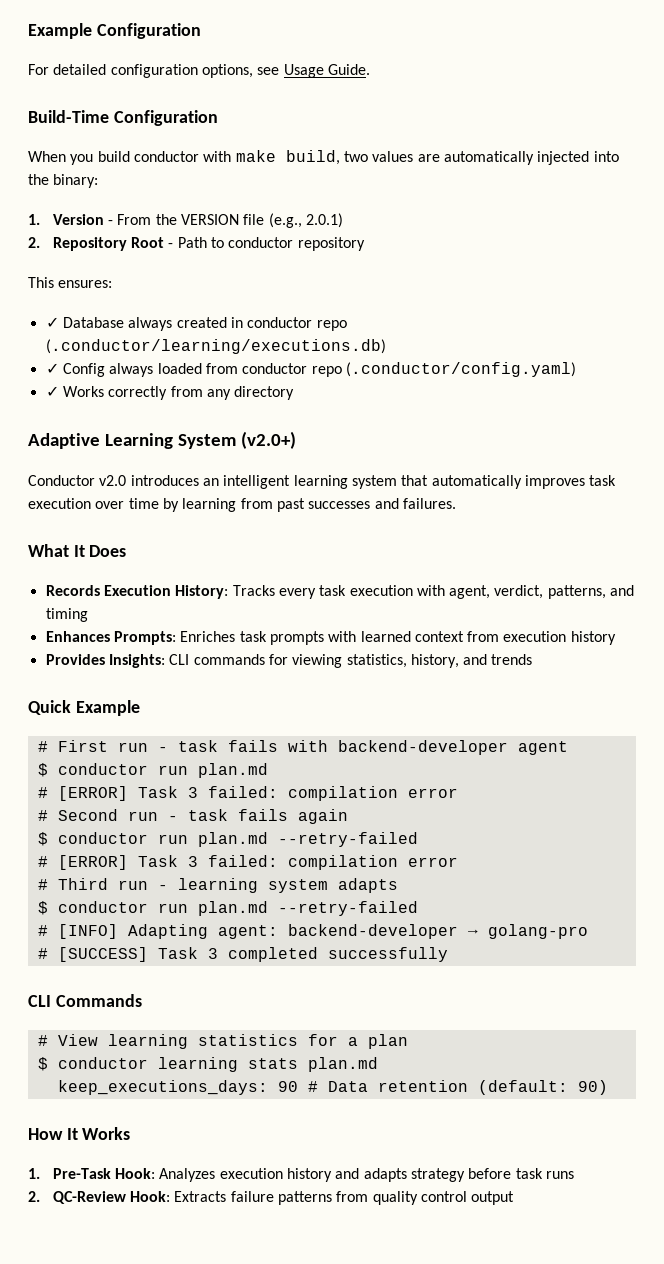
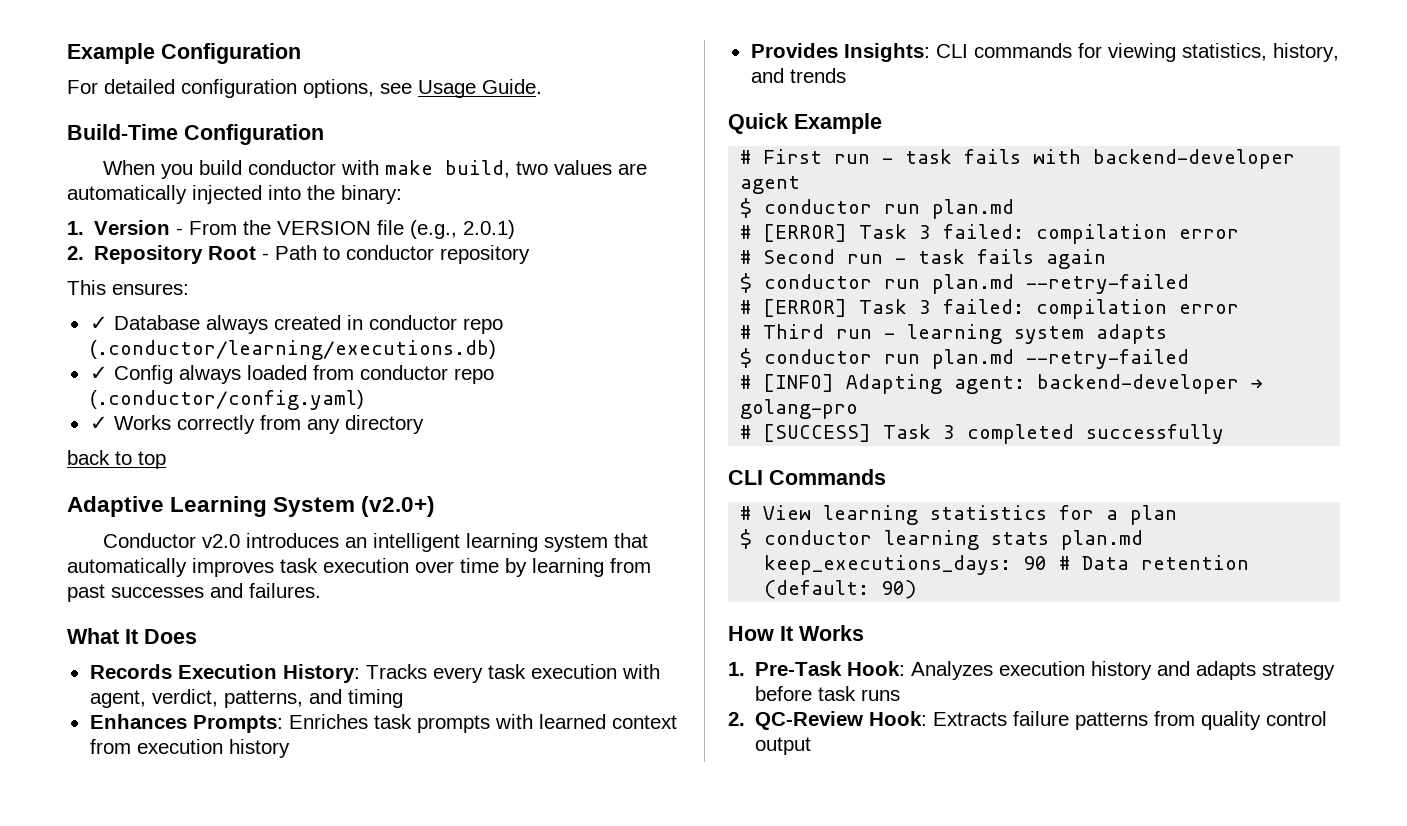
(295, 393) none -> [67,450,166,469] // back to top

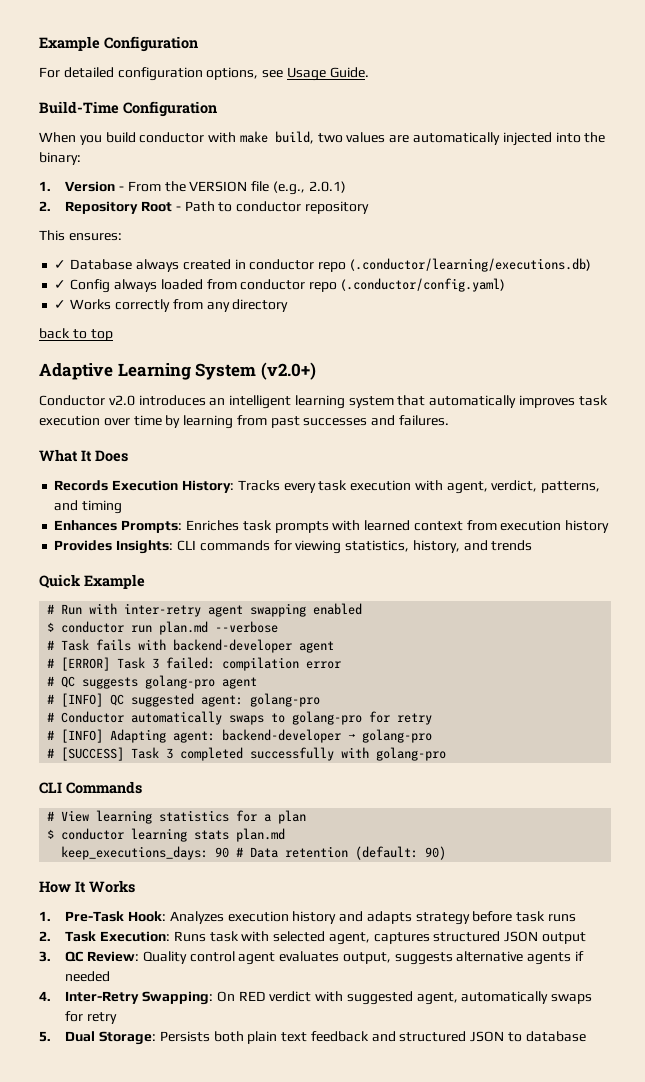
[763,149,1296,169] [740,176,801,194] [740,198,1015,219] [740,224,1240,244] [740,249,1107,269] [740,273,1190,294] [740,299,1240,319] [740,324,1168,344] [740,348,1190,369] First run - task fails with backend-developer agent // $ conductor run plan.md // # [ERROR] Task 3 failed: compilation error // # Second run - task fails again // $ conductor run plan.md --retry-failed // # [ERROR] Task 3 failed: compilation error // # Third run - learning system adapts // $ conductor run plan.md --retry-failed -> [61,603,363,617] [47,621,279,635] [47,639,335,653] [47,657,342,671] [47,675,258,689] [47,693,321,707] [47,711,433,725] Run with inter-retry agent swapping enabled // $ conductor run plan.md --verbose // # Task fails with backend-developer agent // # [ERROR] Task 3 failed: compilation error // # QC suggests golang-pro agent // # [INFO] QC suggested agent: golang-pro // # Conductor automatically swaps to golang-pro for retry
(1225, 434) none -> [341,747,447,761] with golang-pro
[755,711,1328,730] [755,737,812,755] QC-Review Hook: Extracts failure patterns from quality control output -> [65,931,586,945] [39,951,584,965] [65,971,111,982] [39,991,593,1005] [65,1011,117,1024] [39,1031,586,1045] Task Execution: Runs task with selected agent, captures structured JSON output // 3. QC Review: Quality control agent evaluates output, suggests alternative agents if needed // 4. Inter-Retry Swapping: On RED verdict with suggested agent, automatically swaps for retry // 5. Dual Storage: Persists both plain text feedback and structured JSON to database

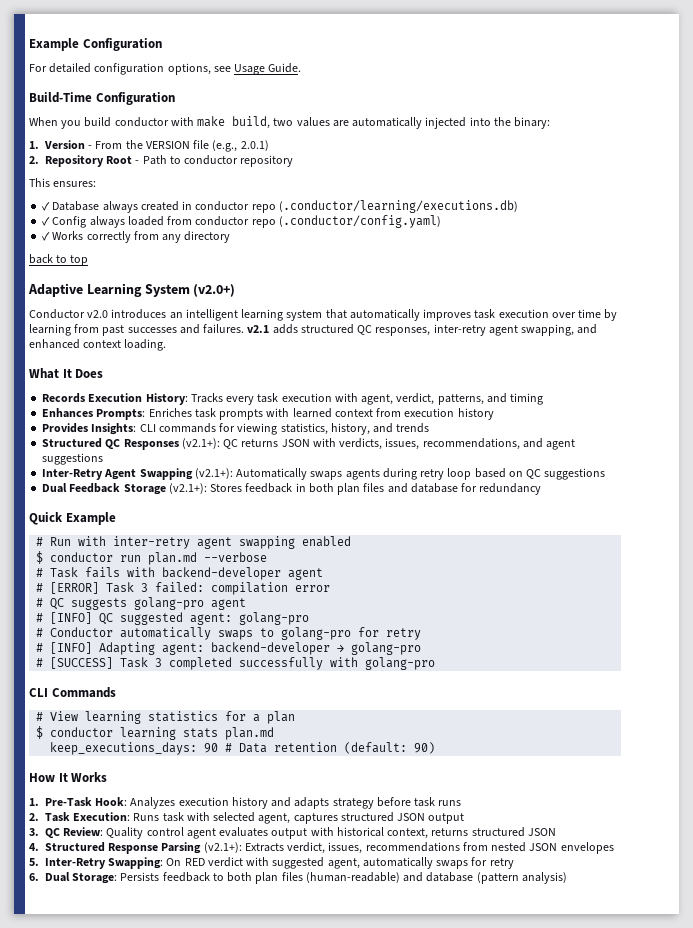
(450, 420) none -> [247,324,598,336] [29,339,167,351] v2.1 adds structured QC responses, inter-retry agent swapping, and enhanced context loading.
(533, 545) none -> [42,438,576,450] [42,453,104,465] [42,468,606,480] [42,483,542,495] // Structured QC Responses (v2.1+): QC returns JSON with verdicts, issues, recommendations, and agent suggestions // Inter-Retry Agent Swapping (v2.1+): Automatically swaps agents during retry loop based on QC suggestions // Dual Feedback Storage (v2.1+): Stores feedback in both plan files and database for redundancy
[342,951,584,965] [65,971,111,982] [39,991,51,1001] output, suggests alternative agents if needed // 4. -> [271,827,556,839] [29,842,614,854] [29,858,39,866] output with historical context, returns structured JSON // 4. Structured Response Parsing (v2.1+): Extracts verdict, issues, recommendations from nested JSON envelopes // 5.
[39,1031,51,1042] 5. -> [29,873,39,881] 6.
[213,1031,586,1044] both plain text feedback and structured JSON to database -> [162,872,567,884] feedback to both plan files (human-readable) and database (pattern analysis)

